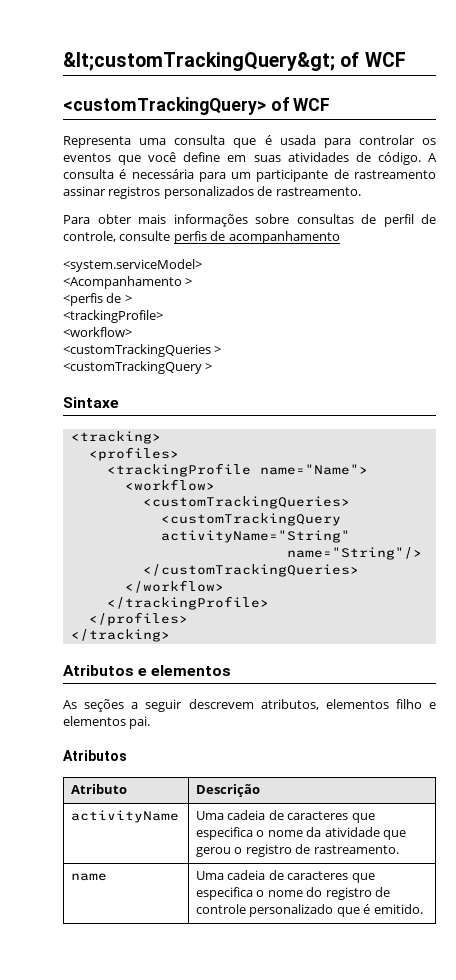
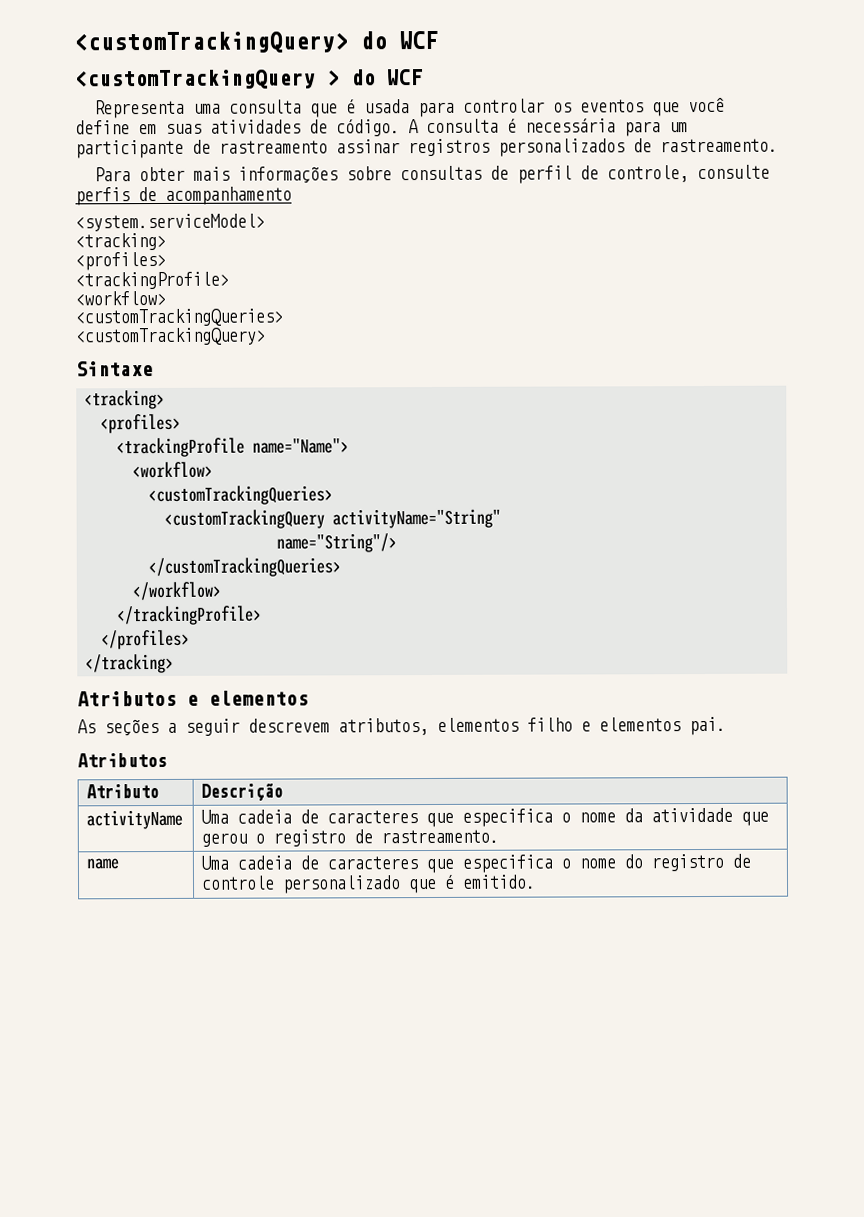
[63,52,406,71] [63,97,289,115] &lt;customTrackingQuery&gt; of WCF // <customTrackingQuery> of -> [74,30,439,54] [75,69,376,90] <customTrackingQuery> do WCF // <customTrackingQuery > do
[63,276,193,289] [63,293,132,306] [63,310,163,323] [63,327,132,337] [63,344,222,357] [63,361,213,374] <Acompanhamento > // <perfis de > // <trackingProfile> // <workflow> // <customTrackingQueries > // <customTrackingQuery > -> [75,232,166,251] [75,251,166,271] [75,271,229,290] [75,290,166,306] [75,308,283,327] [75,327,266,346] <tracking> // <profiles> // <trackingProfile> // <workflow> // <customTrackingQueries> // <customTrackingQuery>

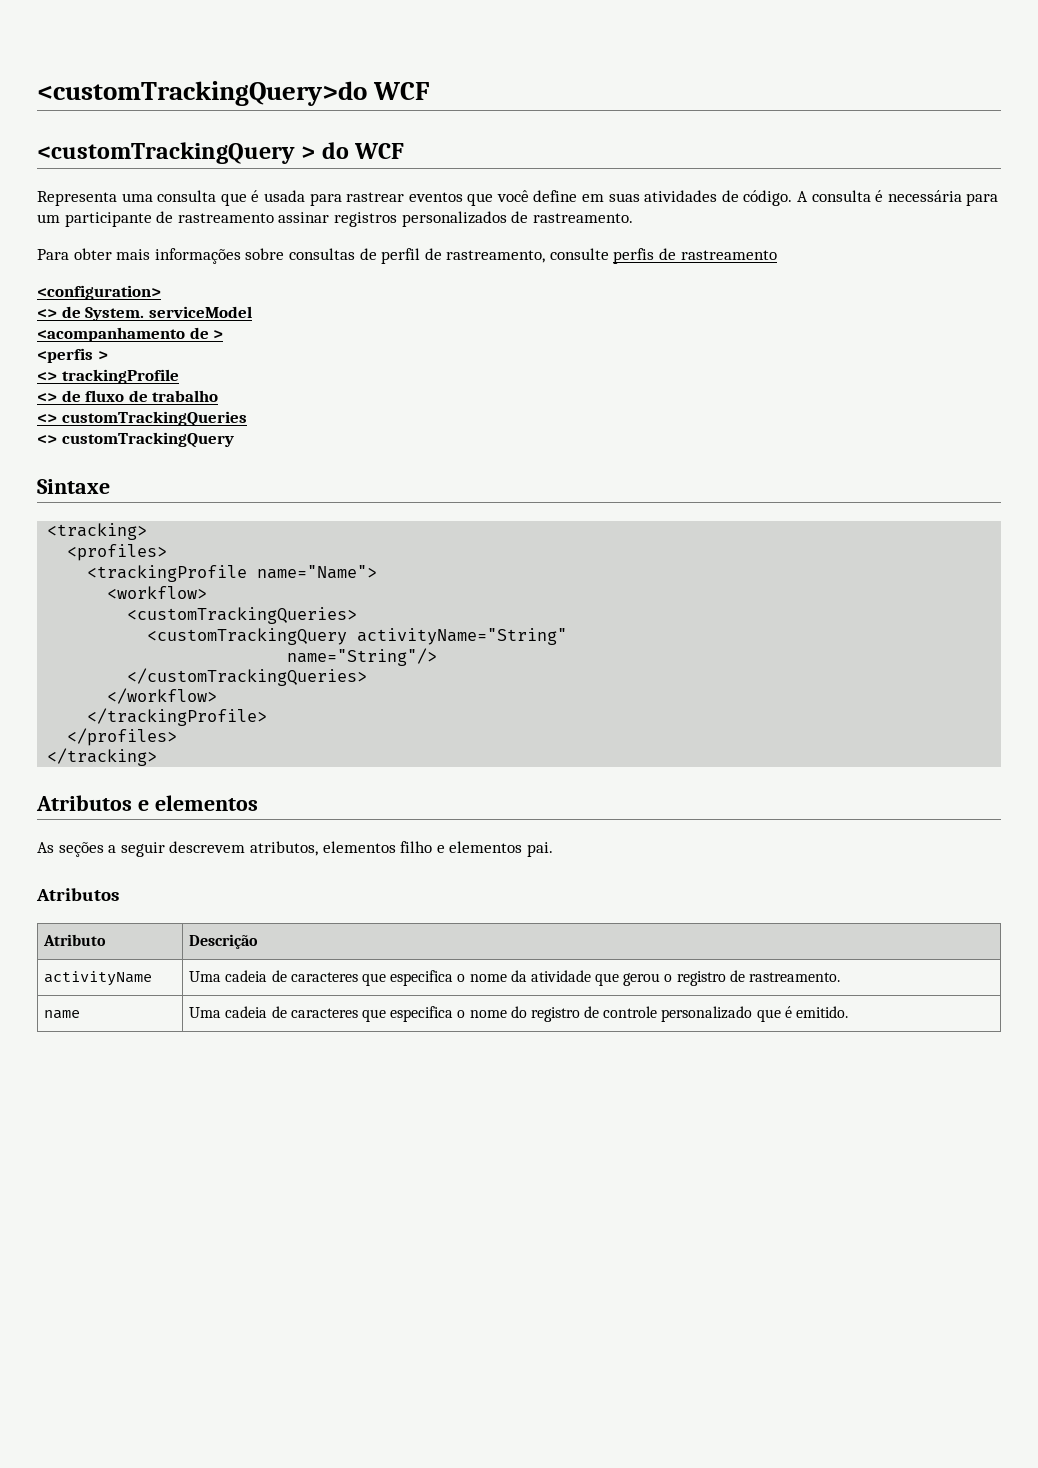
[74,31,387,54] <customTrackingQuery> do -> [37,81,367,106] <customTrackingQuery>do
[463,98,573,113] controlar os -> [346,192,405,202] rastrear
[607,165,690,183] controle, -> [446,250,546,263] rastreamento,
[165,186,292,205] [75,213,265,232] [75,232,166,251] [75,251,166,271] [75,271,229,290] [75,290,166,306] [75,308,283,327] [75,327,266,346] acompanhamento // <system.serviceModel> // <tracking> // <profiles> // <trackingProfile> // <workflow> // <customTrackingQueries> // <customTrackingQuery> -> [680,250,777,260] [37,285,161,300] [37,306,252,321] [37,327,224,342] [37,348,108,363] [37,369,179,384] [37,390,219,402] [37,411,247,427] [37,432,234,448] rastreamento // <configuration> // <> de System. serviceModel // <acompanhamento de > // <perfis > // <> trackingProfile // <> de fluxo de trabalho // <> customTrackingQueries // <> customTrackingQuery

